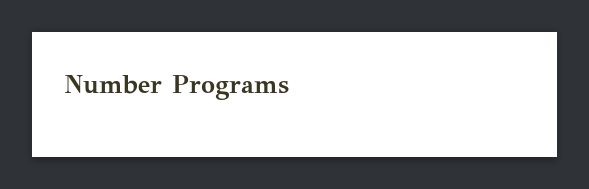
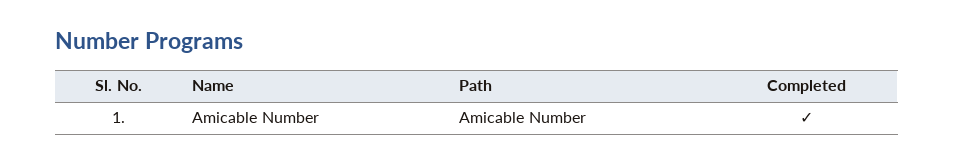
(289, 87) none -> [95,80,142,91] [192,80,235,91] [459,80,493,91] [767,80,846,94] [112,112,125,123] [192,112,319,123] [459,112,586,123] [800,112,813,123] // Sl. No. | Name | Path | Completed // 1. | Amicable Number | Amicable Number | ✓

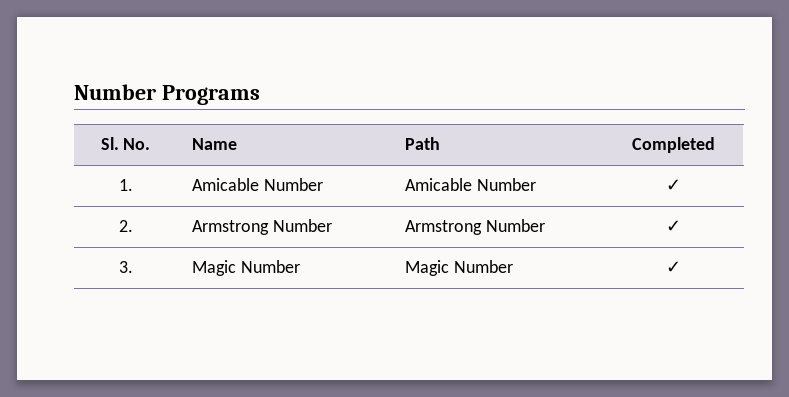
(813, 117) none -> [118,220,133,232] [191,219,332,235] [404,219,545,235] [665,220,681,232] [118,261,133,273] [191,260,300,276] [404,260,513,276] [665,261,681,273] // 2. | Armstrong Number | Armstrong Number | ✓ // 3. | Magic Number | Magic Number | ✓

